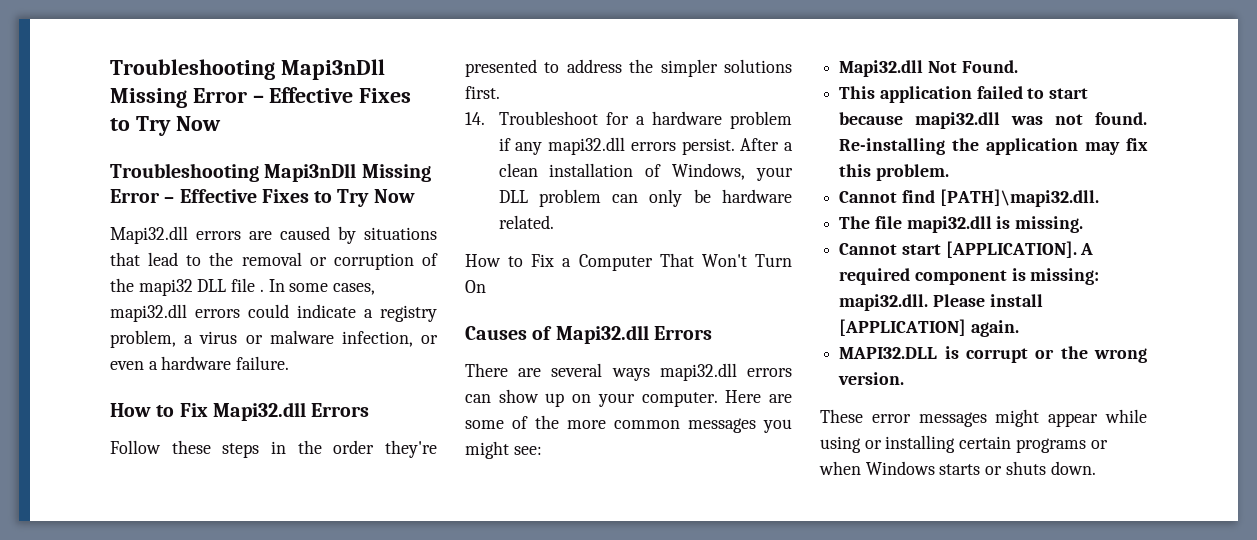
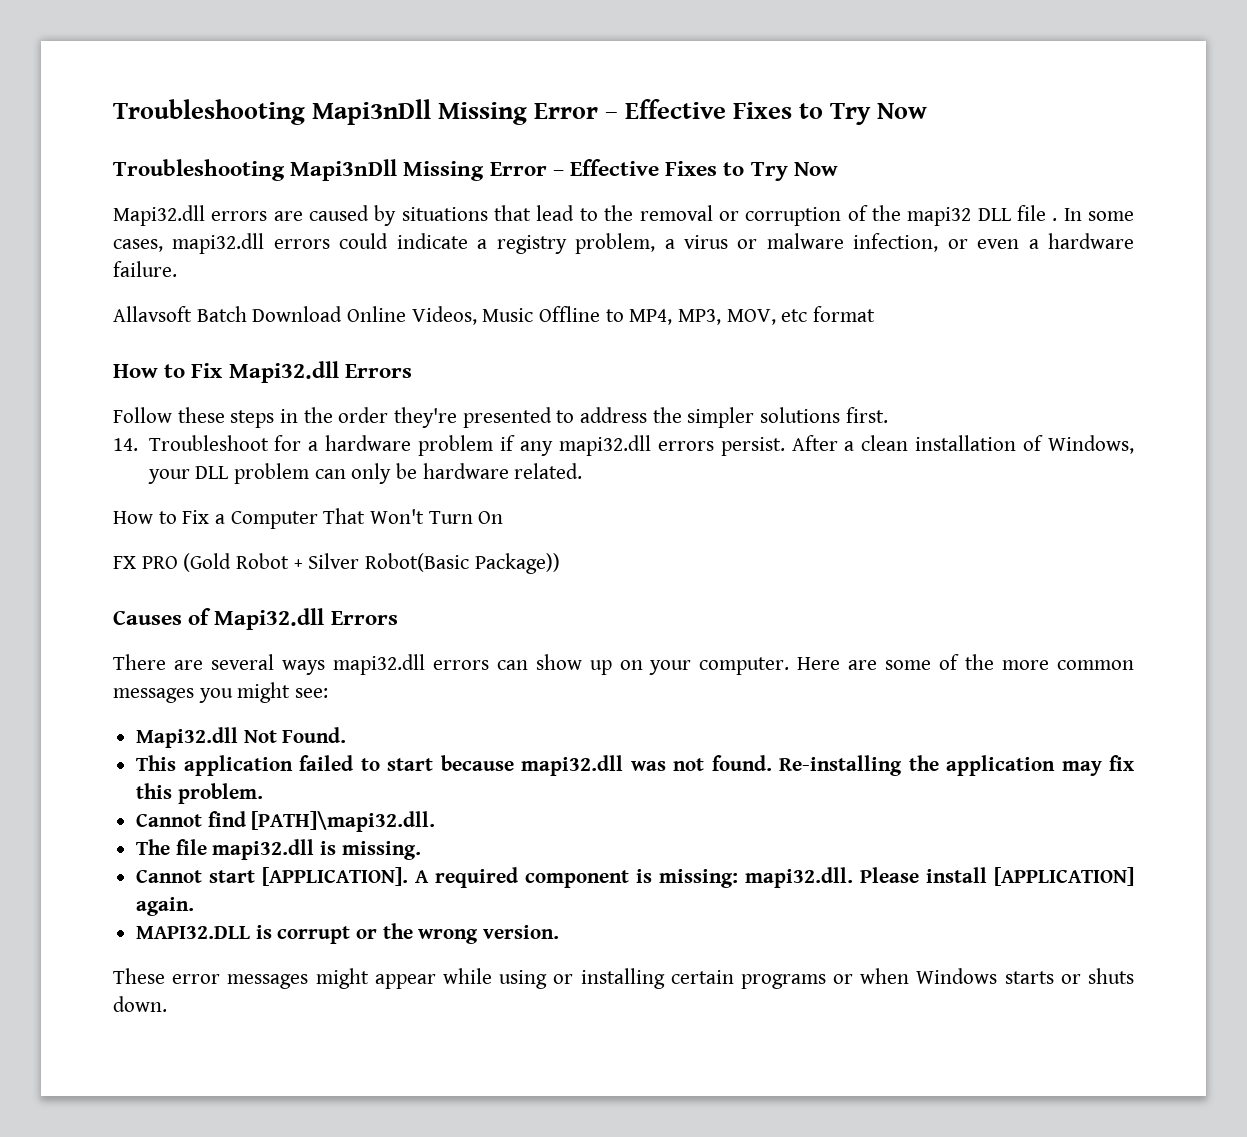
(290, 363) none -> [113,306,876,325] // Allavsoft Batch Download Online Videos, Music Offline to MP4, MP3, MOV, etc format
(486, 286) none -> [113,553,560,574] // FX PRO (Gold Robot + Silver Robot(Basic Package))

